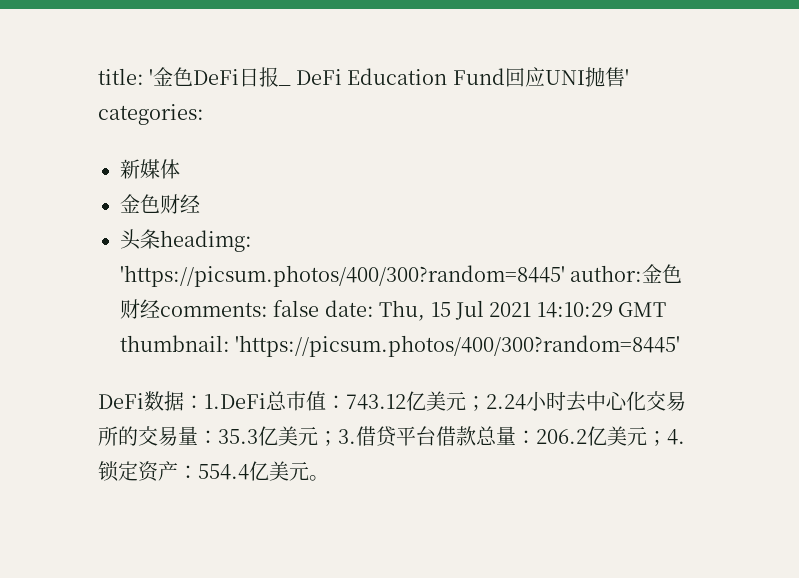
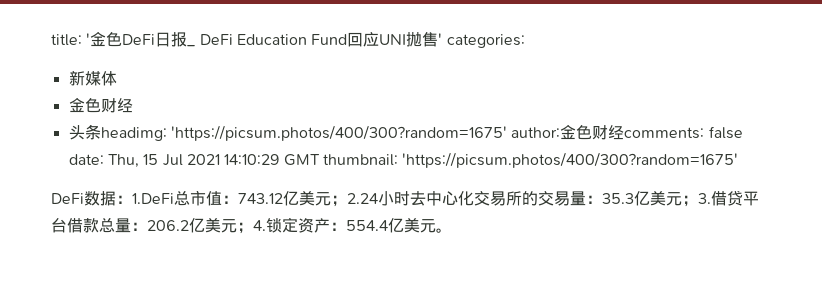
[120,265,565,287] 'https://picsum.photos/400/300?random=8445' -> [170,125,507,141] 'https://picsum.photos/400/300?random=1675'
[235,335,681,357] 'https://picsum.photos/400/300?random=8445' -> [402,152,739,168] 'https://picsum.photos/400/300?random=1675'

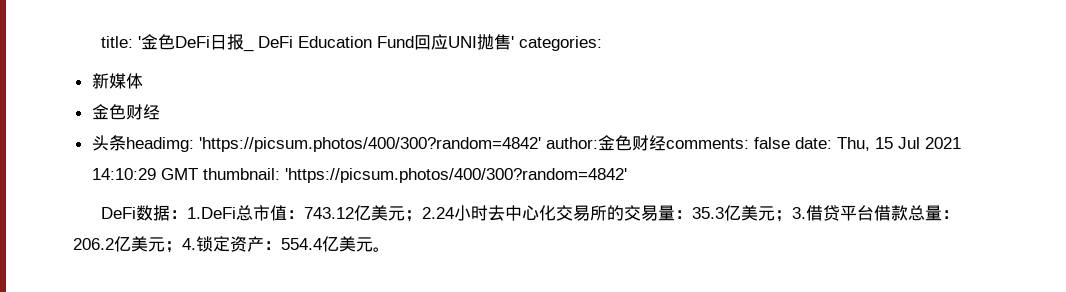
[170,125,507,141] 'https://picsum.photos/400/300?random=1675' -> [198,137,541,152] 'https://picsum.photos/400/300?random=4842'
[402,152,739,168] 'https://picsum.photos/400/300?random=1675' -> [284,168,627,183] 'https://picsum.photos/400/300?random=4842'

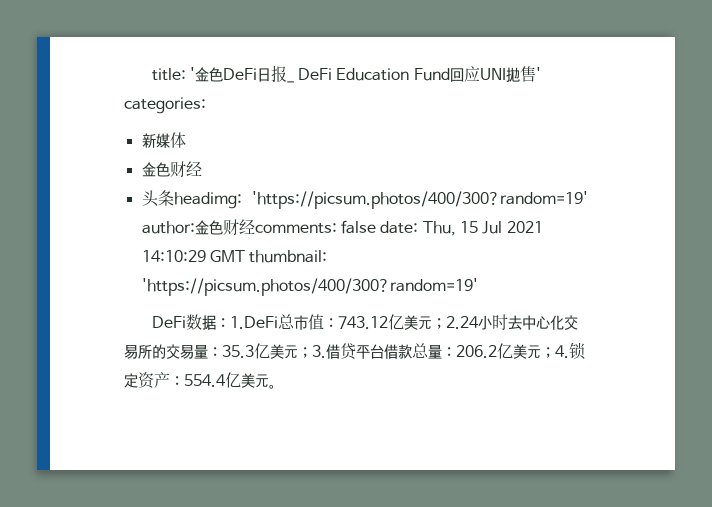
[198,137,541,152] 'https://picsum.photos/400/300?random=4842' -> [251,191,588,209] 'https://picsum.photos/400/300?random=19'
[284,168,627,183] 'https://picsum.photos/400/300?random=4842' -> [141,278,478,296] 'https://picsum.photos/400/300?random=19'

